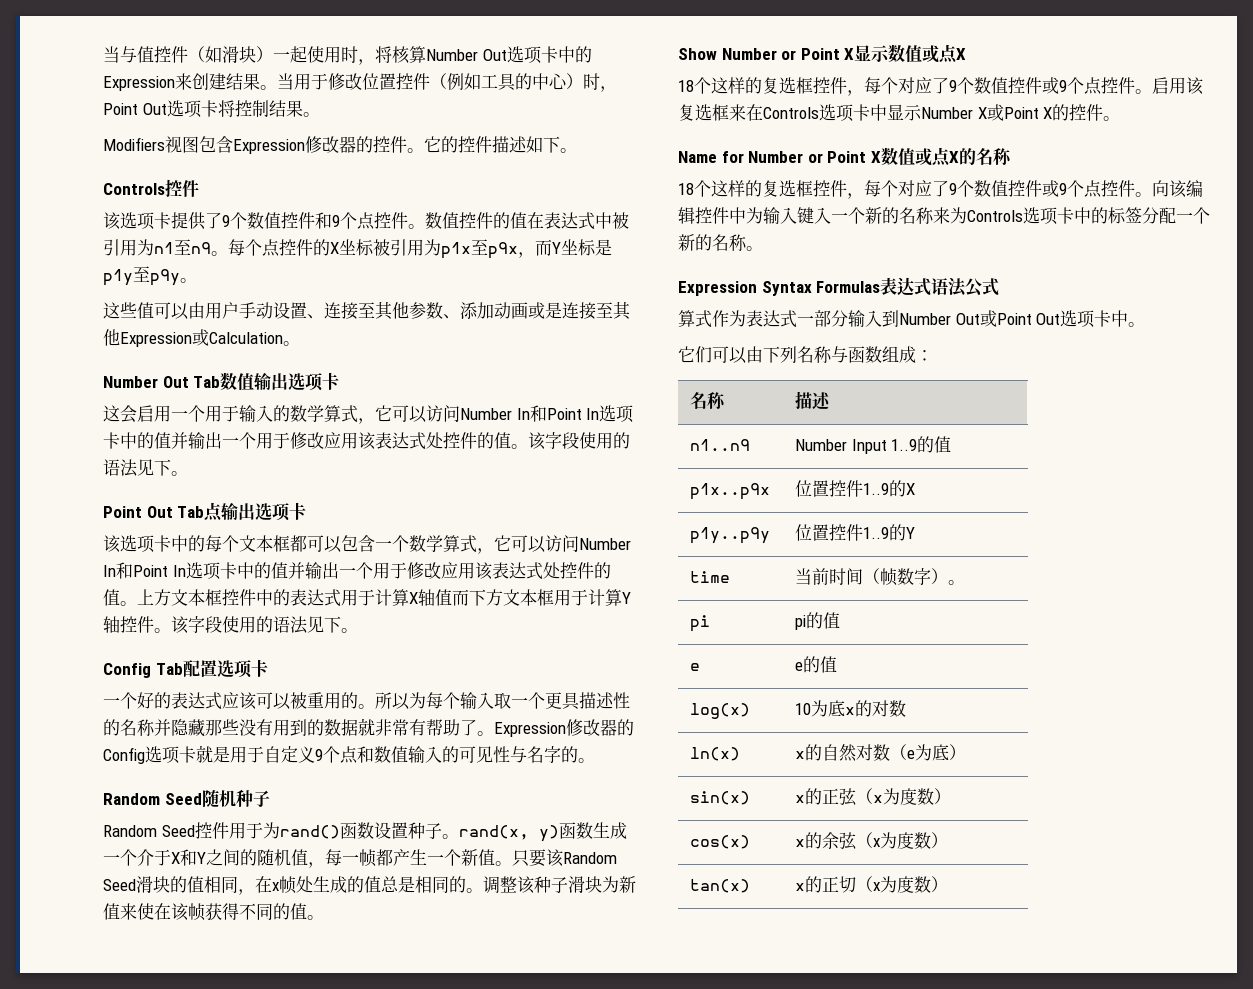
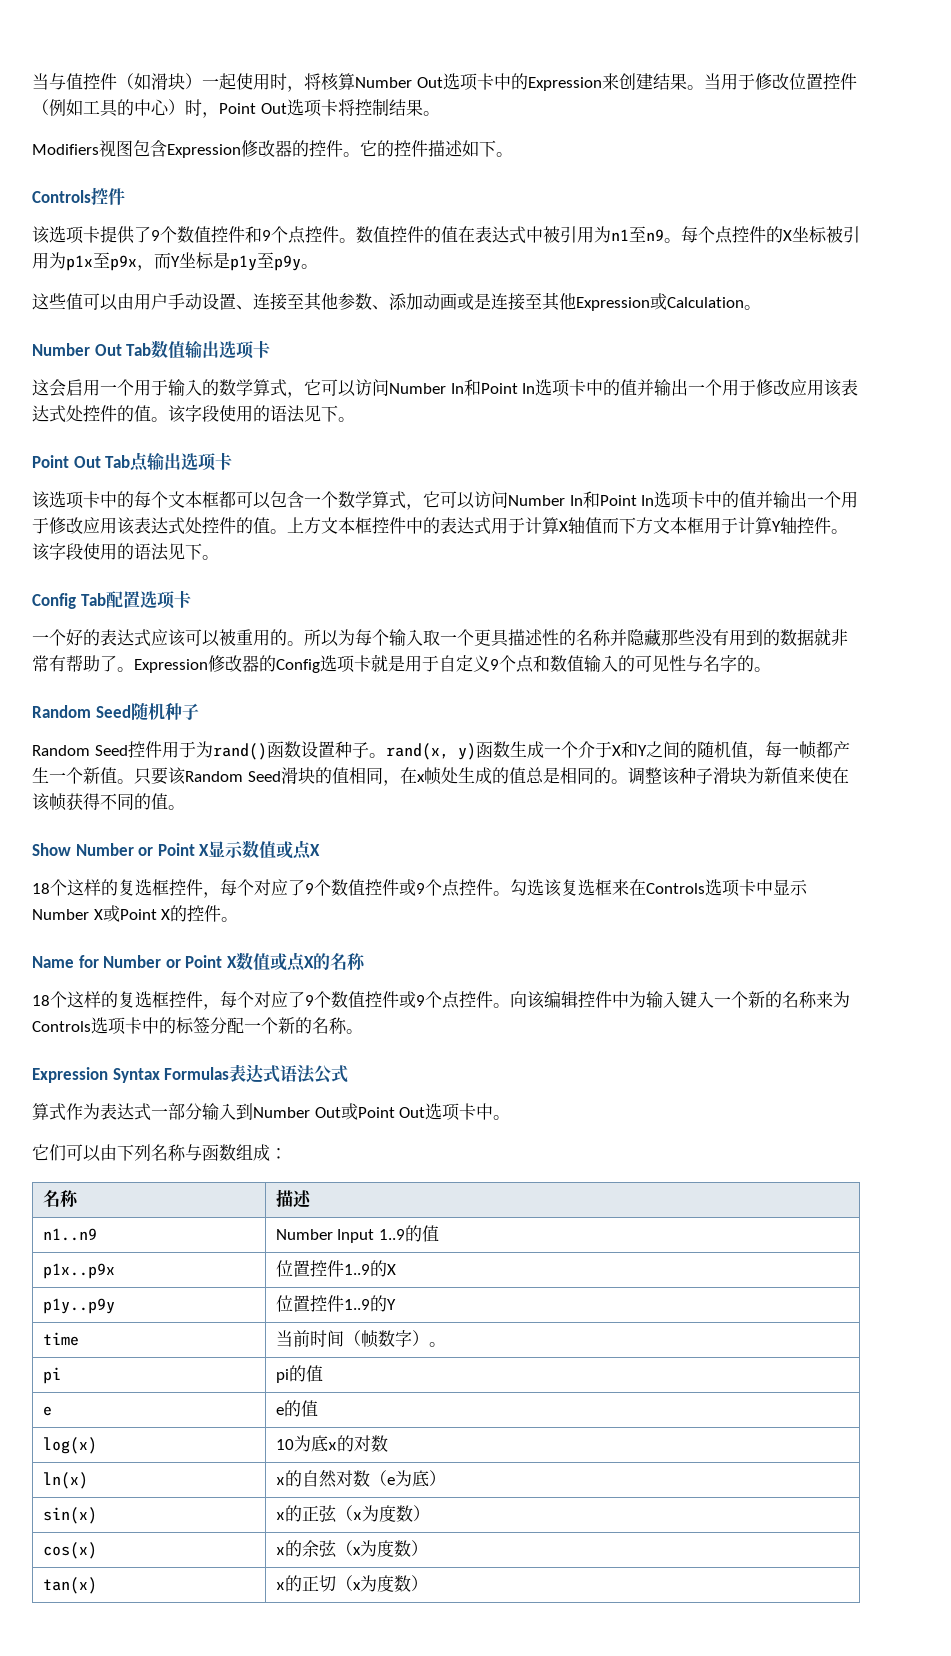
[1152,77,1186,94] 启用 -> [510,879,544,896] 勾选

